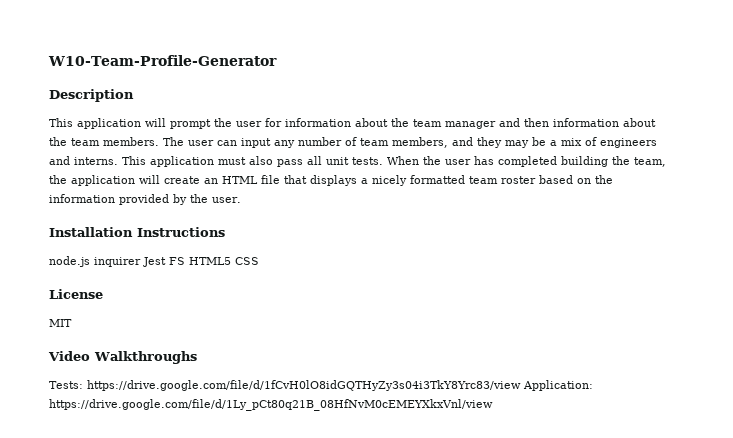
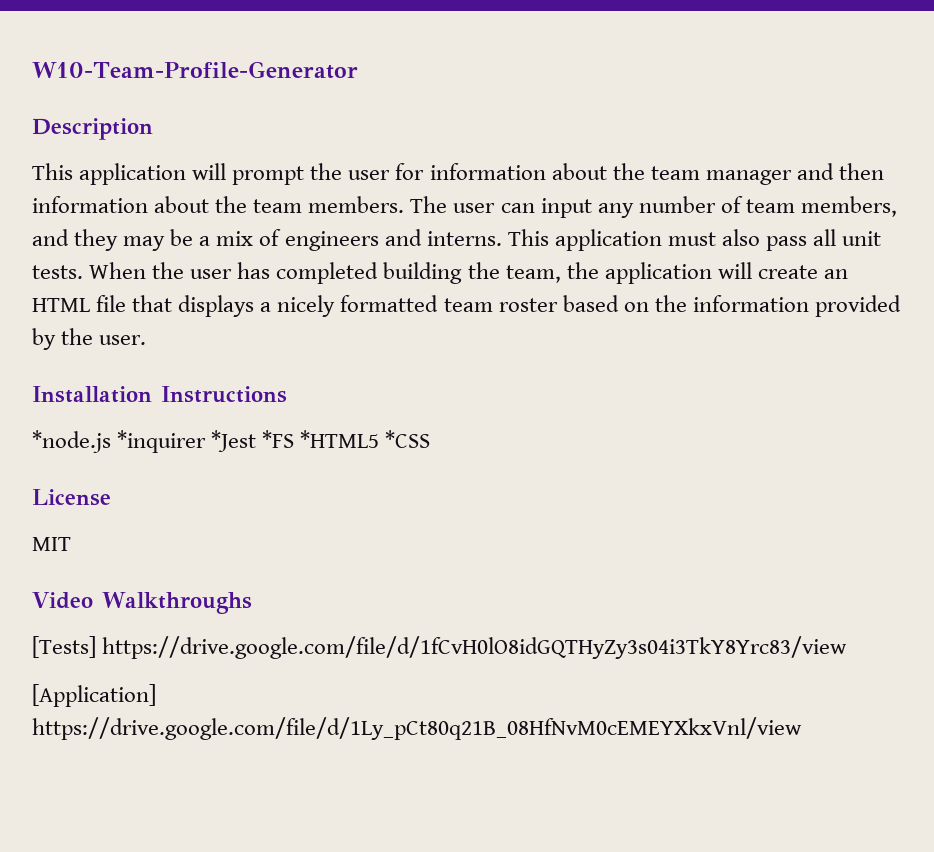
[49,256,259,267] node.js inquirer Jest FS HTML5 CSS -> [32,430,431,453] *node.js *inquirer *Jest *FS *HTML5 *CSS
[49,381,83,389] Tests: -> [32,636,96,658] [Tests]
[523,380,593,391] Application: -> [32,684,156,707] // [Application]

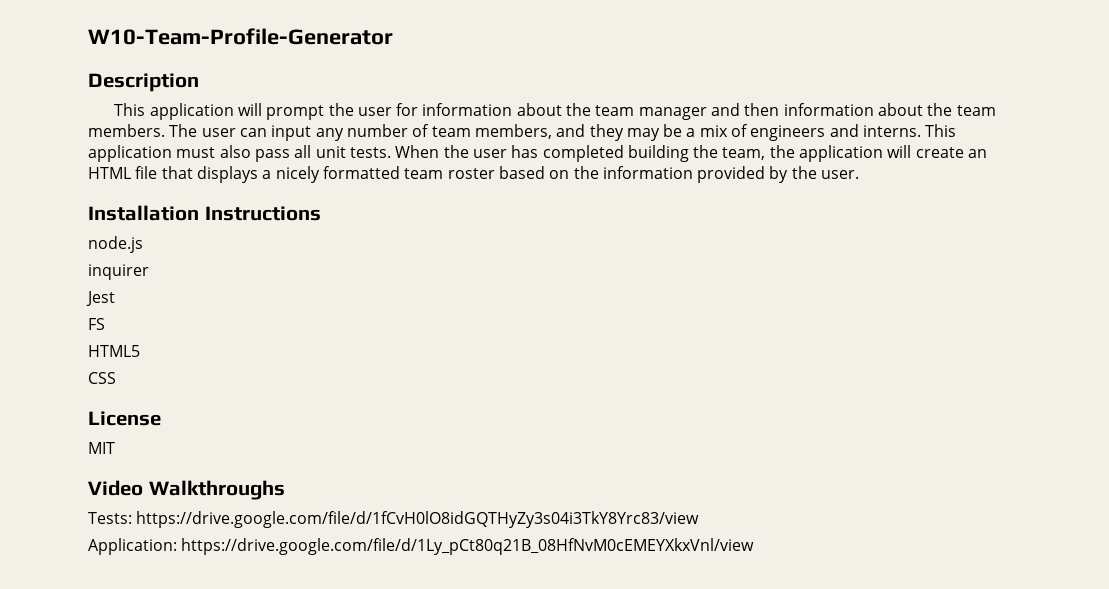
[32,430,431,453] *node.js *inquirer *Jest *FS *HTML5 *CSS -> [88,236,143,253] [88,264,149,280] [86,291,115,306] [88,318,105,330] [88,345,140,357] [88,372,116,384] node.js // inquirer // Jest // FS // HTML5 // CSS
[32,636,96,658] [Tests] -> [88,512,132,524] Tests:
[32,684,156,707] [Application] -> [88,538,177,555] Application:

